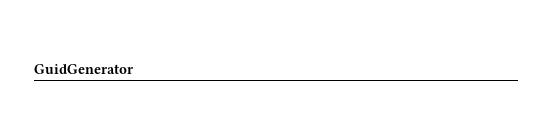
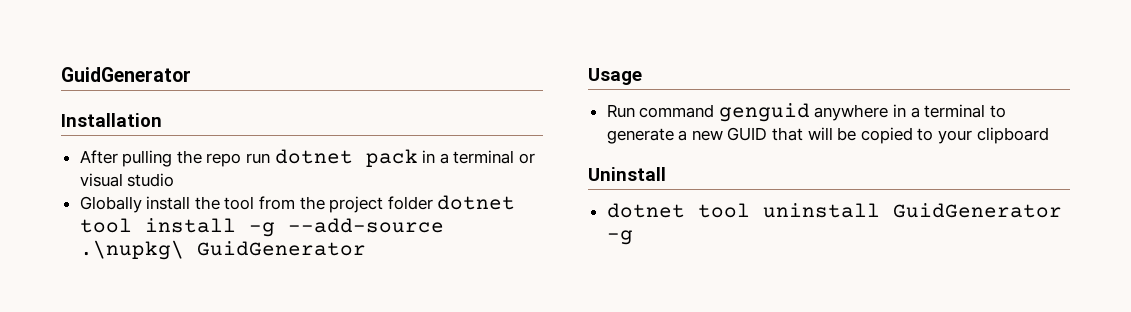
[34,64,134,74] GuidGenerator -> [61,67,191,82] [61,113,162,127] [79,149,536,167] [79,173,175,187] [79,195,516,213] [79,218,444,237] [79,240,366,260] [588,68,642,85] [606,103,1006,122] [606,127,1049,144] [588,167,666,181] [606,203,1062,218] [606,230,633,245] GuidGenerator // Installation // After pulling the repo run dotnet pack in a terminal or visual studio // Globally install the tool from the project folder dotnet tool install -g --add-source .\nupkg\ GuidGenerator // Usage // Run command genguid anywhere in a terminal to generate a new GUID that will be copied to your clipboard // Uninstall // dotnet tool uninstall GuidGenerator -g

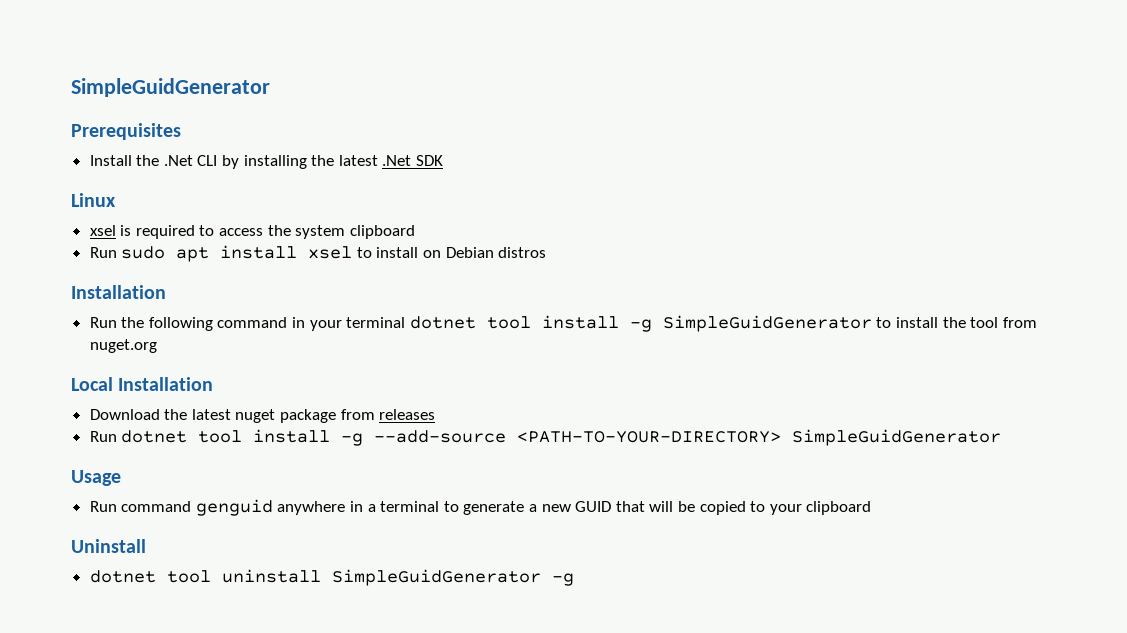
[61,67,191,82] [61,113,162,127] [79,149,536,167] [79,173,175,187] [79,196,433,213] GuidGenerator // Installation // After pulling the repo run dotnet pack in a terminal or visual studio // Globally install the tool from the project folder -> [71,78,270,97] [71,123,181,140] [89,155,444,169] [71,193,116,207] [89,225,415,239] [89,245,547,262] [71,285,166,299] [89,315,1037,332] [89,339,157,353] [71,377,214,391] [89,409,436,423] [89,431,117,442] SimpleGuidGenerator // Prerequisites // Install the .Net CLI by installing the latest .Net SDK // Linux // xsel is required to access the system clipboard // Run sudo apt install xsel to install on Debian distros // Installation // Run the following command in your terminal dotnet tool install -g SimpleGuidGenerator to install the tool from nuget.org // Local Installation // Download the latest nuget package from releases // Run
[79,240,366,260] .\nupkg\ GuidGenerator -> [517,429,1002,446] <PATH-TO-YOUR-DIRECTORY> SimpleGuidGenerator
[892,203,1062,218] GuidGenerator -> [331,569,541,586] SimpleGuidGenerator

